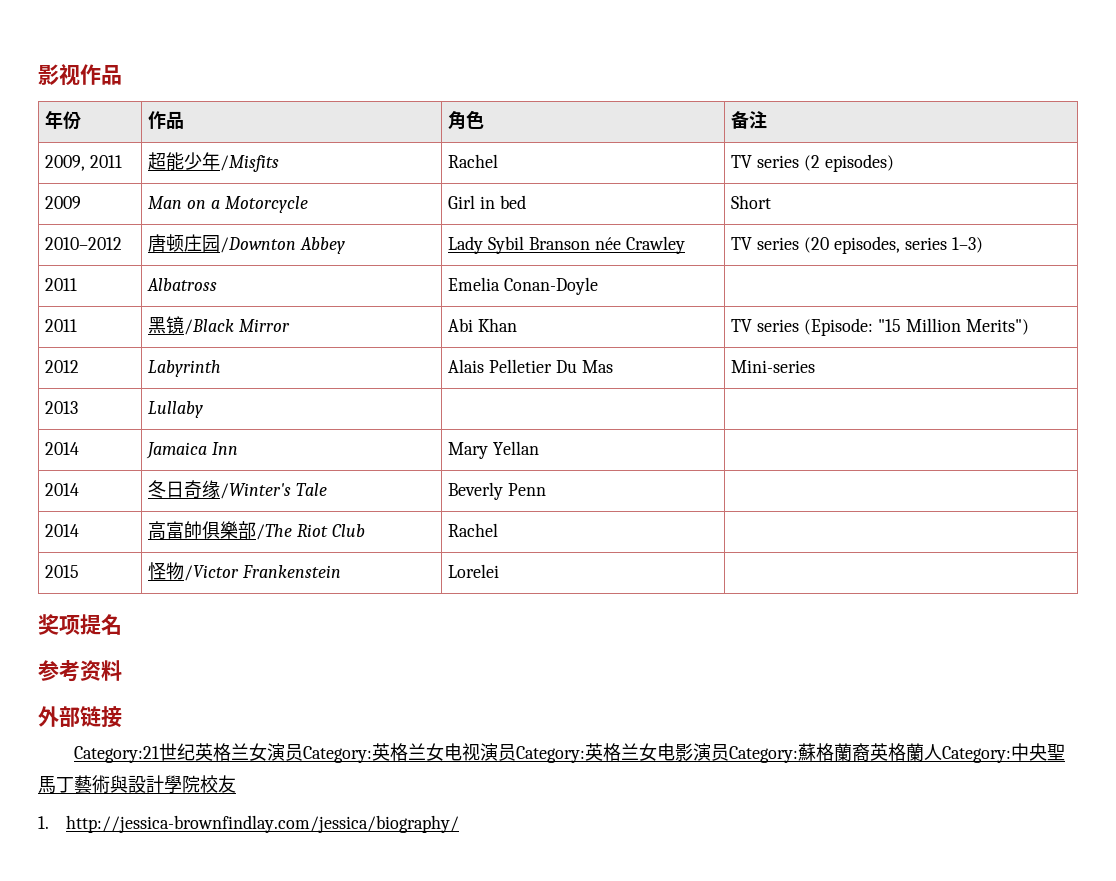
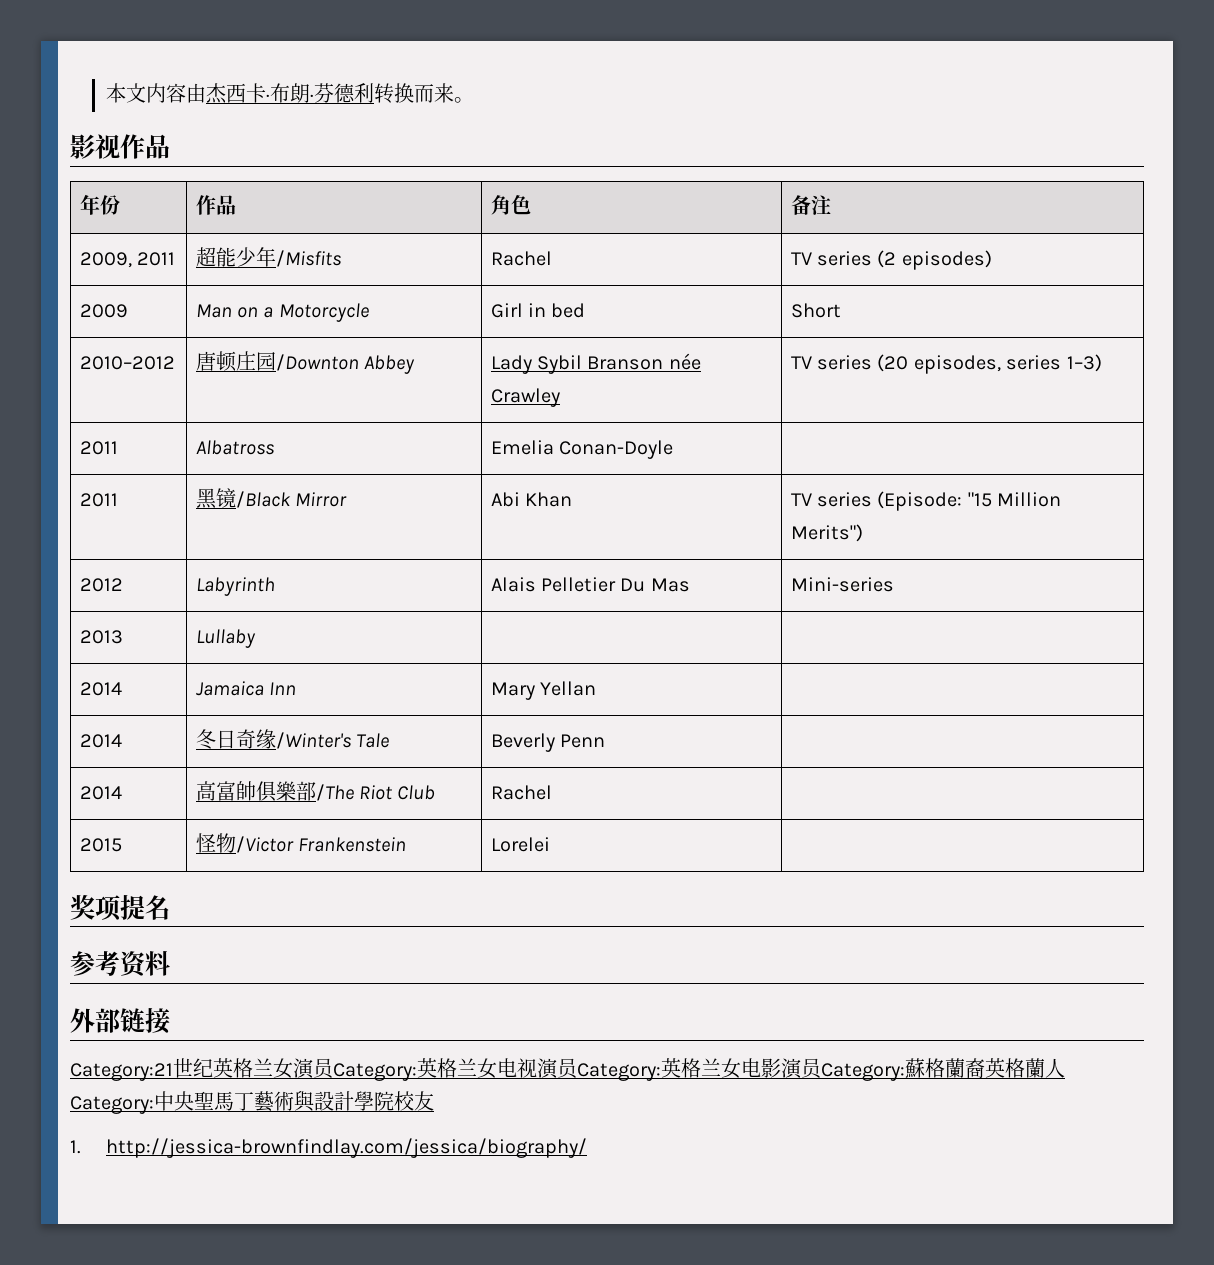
(38, 74) none -> [105,83,474,104] 本文内容由杰西卡·布朗·芬德利转换而来。 //

